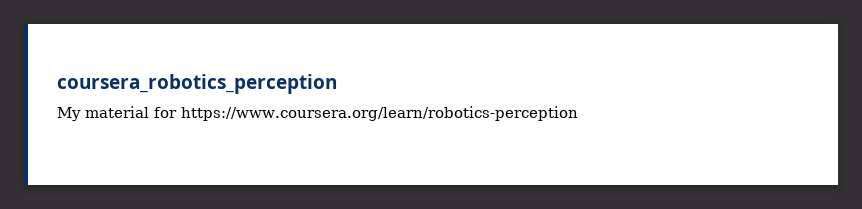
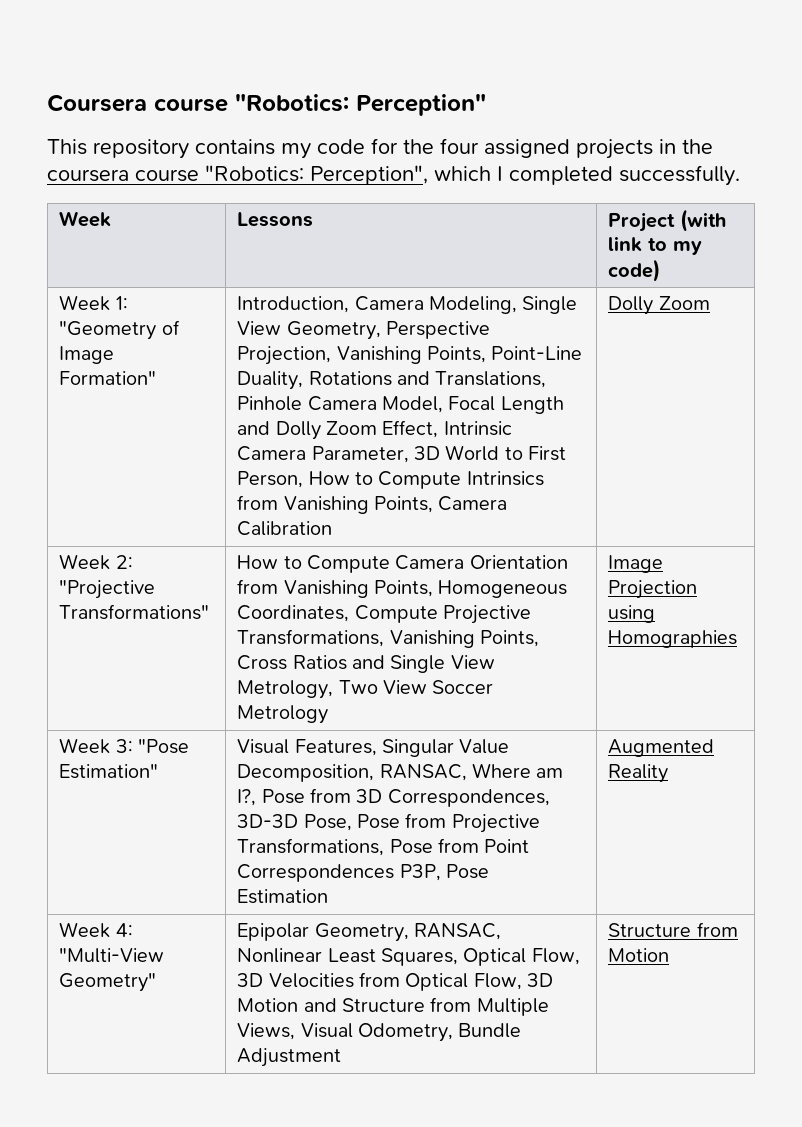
[57,74,337,94] [57,106,578,121] coursera_robotics_perception // My material for https://www.coursera.org/learn/robotics-perception -> [47,94,486,116] [47,138,713,159] [47,165,740,186] [59,211,112,227] [237,212,314,227] [608,209,727,232] [608,236,703,255] [608,259,661,282] [59,295,128,311] [59,320,180,340] [59,346,115,364] [59,371,157,385] [237,296,578,314] [237,321,490,340] [237,346,583,365] [237,371,547,390] [237,396,564,414] [237,420,512,440] [237,445,567,463] [237,471,544,489] [237,495,508,514] [237,521,333,536] [608,296,710,315] [59,554,133,570] [59,580,156,599] [59,604,210,620] [237,555,568,573] [237,579,568,598] [237,605,531,624] [237,629,539,648] [237,655,495,673] [237,680,494,699] [237,705,329,724] [608,555,664,573] [608,580,698,599] [608,605,656,623] [608,630,738,648] [59,738,189,754] [59,764,159,779] [237,739,510,757] [237,763,564,782] [237,788,550,807] [237,813,540,833] [237,838,530,856] [237,864,489,882] [237,889,329,904] [608,739,715,757] [608,764,669,783] [59,922,133,938] [59,948,165,963] [59,973,157,992] [237,923,501,942] [237,948,580,966] [237,972,554,991] [237,997,549,1016] [237,1023,522,1042] [237,1048,342,1067] [608,922,738,937] [608,948,670,962] Coursera course "Robotics: Perception" // This repository contains my code for the four assigned projects in the coursera course "Robotics: Perception", which I completed successfully. // Week | Lessons | Project (with link to my code) // Week 1: "Geometry of Image Formation" | Introduction, Camera Modeling, Single View Geometry, Perspective Projection, Vanishing Points, Point-Line Duality, Rotations and Translations, Pinhole Camera Model, Focal Length and Dolly Zoom Effect, Intrinsic Camera Parameter, 3D World to First Person, How to Compute Intrinsics from Vanishing Points, Camera Calibration | Dolly Zoom // Week 2: "Projective Transformations" | How to Compute Camera Orientation from Vanishing Points, Homogeneous Coordinates, Compute Projective Transformations, Vanishing Points, Cross Ratios and Single View Metrology, Two View Soccer Metrology | Image Projection using Homographies // Week 3: "Pose Estimation" | Visual Features, Singular Value Decomposition, RANSAC, Where am I?, Pose from 3D Correspondences, 3D-3D Pose, Pose from Projective Transformations, Pose from Point Correspondences P3P, Pose Estimation | Augmented Reality // Week 4: "Multi-View Geometry" | Epipolar Geometry, RANSAC, Nonlinear Least Squares, Optical Flow, 3D Velocities from Optical Flow, 3D Motion and Structure from Multiple Views, Visual Odometry, Bundle Adjustment | Structure from Motion

